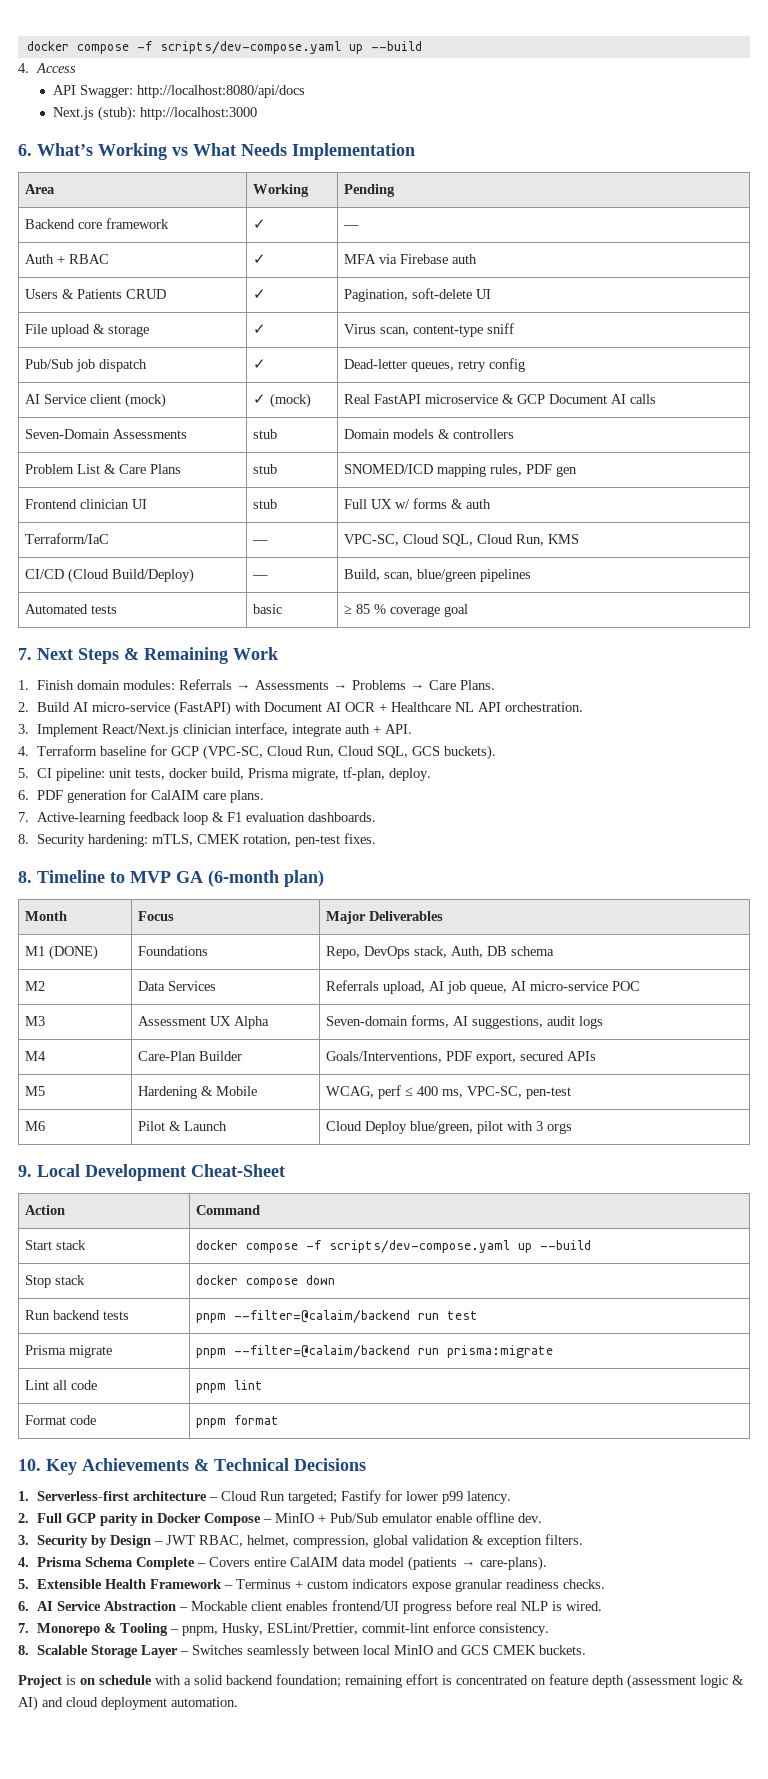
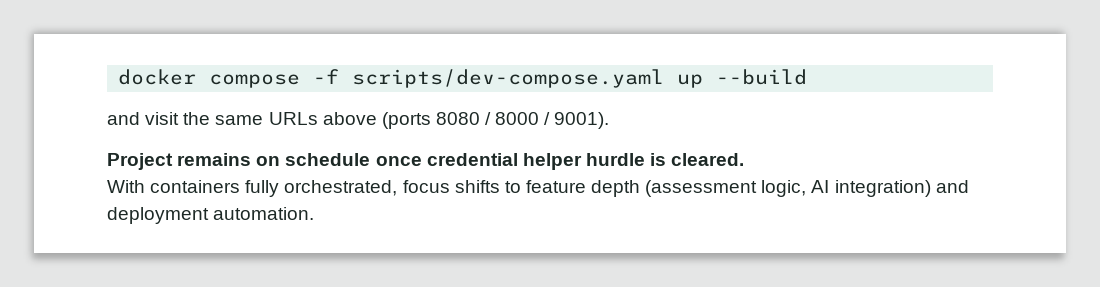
[26,41,422,54] [18,63,77,73] [53,85,306,98] [53,106,258,121] [18,143,415,160] [24,184,55,194] [252,184,309,197] [343,184,395,197] [24,218,169,229] [252,219,266,229] [342,225,359,229] [24,254,109,264] [252,254,266,264] [343,254,477,264] [24,289,166,299] [252,289,266,299] [343,288,491,302] [24,324,149,337] [252,324,266,334] [343,323,514,337] [24,359,147,372] [252,359,266,369] [343,358,525,372] [24,393,166,408] [252,393,311,408] [343,394,656,404] [24,429,187,439] [252,429,277,439] [343,429,514,439] [24,464,181,474] [252,464,277,474] [343,464,577,477] [24,499,147,509] [252,499,277,509] [343,498,491,509] [24,533,109,544] [251,540,268,544] [343,534,579,546] [24,568,194,583] [251,575,268,579] [343,569,531,582] [24,604,117,614] [252,604,282,614] [343,604,468,617] [18,647,278,664] [18,679,496,690] [18,701,584,716] [18,723,413,737] [18,745,497,760] [18,767,432,781] [18,789,265,803] [18,811,377,825] [18,833,377,847] [18,870,324,887] [24,911,67,921] [137,911,174,921] [325,911,443,924] [24,945,98,960] [137,946,208,956] [325,946,554,959] [24,981,45,991] [137,981,216,991] [325,980,640,994] [24,1016,45,1026] [137,1016,269,1029] [325,1015,603,1029] [24,1051,46,1061] [137,1051,242,1061] [325,1051,596,1064] [24,1086,45,1096] [137,1086,257,1099] [325,1085,571,1099] [24,1121,45,1131] [137,1121,227,1131] [325,1121,572,1134] [18,1164,285,1181] [24,1205,65,1215] [195,1205,260,1215] [24,1240,86,1250] [195,1240,591,1253] [24,1275,85,1288] [195,1275,335,1288] [24,1310,129,1320] [195,1310,478,1323] [24,1345,112,1358] [195,1345,553,1358] [24,1380,97,1390] [195,1380,263,1393] [24,1415,96,1425] [195,1415,279,1428] [18,1458,366,1475] [18,1490,512,1504] [18,1512,543,1526] [18,1534,584,1548] [18,1556,548,1571] [18,1579,606,1592] [18,1600,603,1614] [18,1622,550,1636] [18,1645,587,1658] docker compose -f scripts/dev-compose.yaml up --build // 4. Access // API Swagger: http://localhost:8080/api/docs // Next.js (stub): http://localhost:3000 // 6. What’s Working vs What Needs Implementation // Area | Working | Pending // Backend core framework | ✓ | — // Auth + RBAC | ✓ | MFA via Firebase auth // Users & Patients CRUD | ✓ | Pagination, soft-delete UI // File upload & storage | ✓ | Virus scan, content-type sniff // Pub/Sub job dispatch | ✓ | Dead-letter queues, retry config // AI Service client (mock) | ✓ (mock) | Real FastAPI microservice & GCP Document AI calls // Seven-Domain Assessments | stub | Domain models & controllers // Problem List & Care Plans | stub | SNOMED/ICD mapping rules, PDF gen // Frontend clinician UI | stub | Full UX w/ forms & auth // Terraform/IaC | — | VPC-SC, Cloud SQL, Cloud Run, KMS // CI/CD (Cloud Build/Deploy) | — | Build, scan, blue/green pipelines // Automated tests | basic | ≥ 85 % coverage goal // 7. Next Steps & Remaining Work // 1. Finish domain modules: Referrals → Assessments → Problems → Care Plans. // 2. Build AI micro-service (FastAPI) with Document AI OCR + Healthcare NL API orchestration. // 3. Implement React/Next.js clinician interface, integrate auth + API. // 4. Terraform baseline for GCP (VPC-SC, Cloud Run, Cloud SQL, GCS buckets). // 5. CI pipeline: unit tests, docker build, Prisma migrate, tf-plan, deploy. // 6. PDF generation for CalAIM care plans. // 7. Active-learning feedback loop & F1 evaluation dashboards. // 8. Security hardening: mTLS, CMEK rotation, pen-test fixes. // 8. Timeline to MVP GA (6-month plan) // Month | Focus | Major Deliverables // M1 (DONE) | Foundations | Repo, DevOps stack, Auth, DB schema // M2 | Data Services | Referrals upload, AI job queue, AI micro-service POC // M3 | Assessment UX Alpha | Seven-domain forms, AI suggestions, audit logs // M4 | Care-Plan Builder | Goals/Interventions, PDF export, secured APIs // M5 | Hardening & Mobile | WCAG, perf ≤ 400 ms, VPC-SC, pen-test // M6 | Pilot & Launch | Cloud Deploy blue/green, pilot with 3 orgs // 9. Local Development Cheat-Sheet // Action | Command // Start stack | docker compose -f scripts/dev-compose.yaml up --build // Stop stack | docker compose down // Run backend tests | pnpm --filter=@calaim/backend run test // Prisma migrate | pnpm --filter=@calaim/backend run prisma:migrate // Lint all code | pnpm lint // Format code | pnpm format // 10. Key Achievements & Technical Decisions // 1. Serverless-first architecture – Cloud Run targeted; Fastify for lower p99 latency. // 2. Full GCP parity in Docker Compose – MinIO + Pub/Sub emulator enable offline dev. // 3. Security by Design – JWT RBAC, helmet, compression, global validation & exception filters. // 4. Prisma Schema Complete – Covers entire CalAIM data model (patients → care-plans). // 5. Extensible Health Framework – Terminus + custom indicators expose granular readiness checks. // 6. AI Service Abstraction – Mockable client enables frontend/UI progress before real NLP is wired. // 7. Monorepo & Tooling – pnpm, Husky, ESLint/Prettier, commit-lint enforce consistency. // 8. Scalable Storage Layer – Switches seamlessly between local MinIO and GCS CMEK buckets. -> [118,69,808,88] [107,112,610,129] docker compose -f scripts/dev-compose.yaml up --build // and visit the same URLs above (ports 8080 / 8000 / 9001).
[66,1675,76,1685] is -> [177,153,252,166] remains
[155,1674,744,1689] [18,1696,98,1711] with a solid backend foundation; remaining effort is concentrated on feature depth (assessment logic & AI) and cloud -> [375,153,745,170] [107,180,969,197] once credential helper hurdle is cleared. // With containers fully orchestrated, focus shifts to feature depth (assessment logic, AI integration) and

